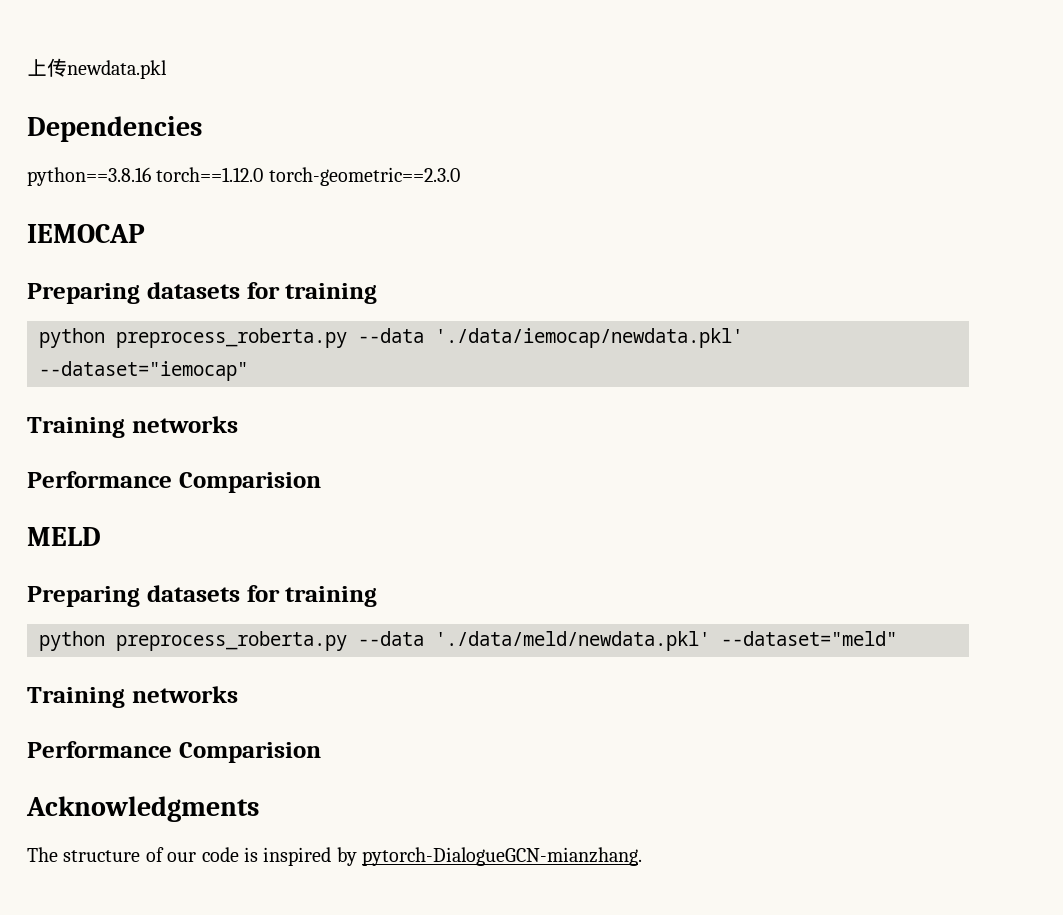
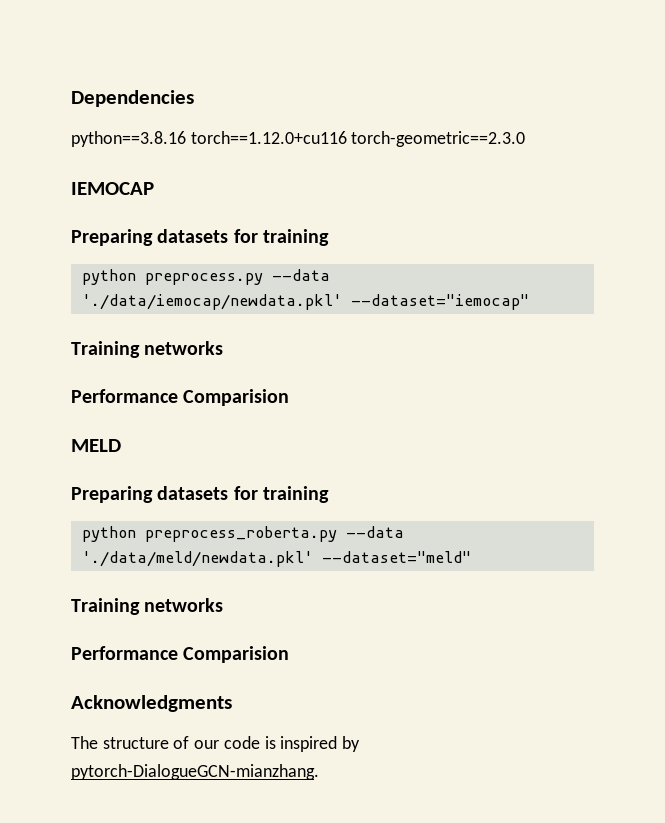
[27,58,167,79] 上传newdata.pkl // -> (71, 98) none
[156,167,264,182] torch==1.12.0 -> [190,131,347,144] torch==1.12.0+cu116
[116,328,347,348] preprocess_roberta.py -> [144,273,263,285] preprocess.py

